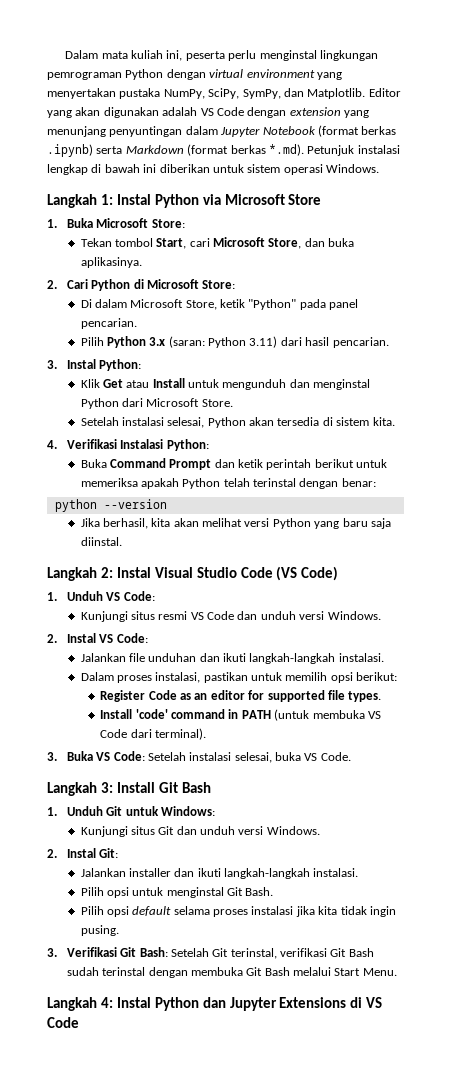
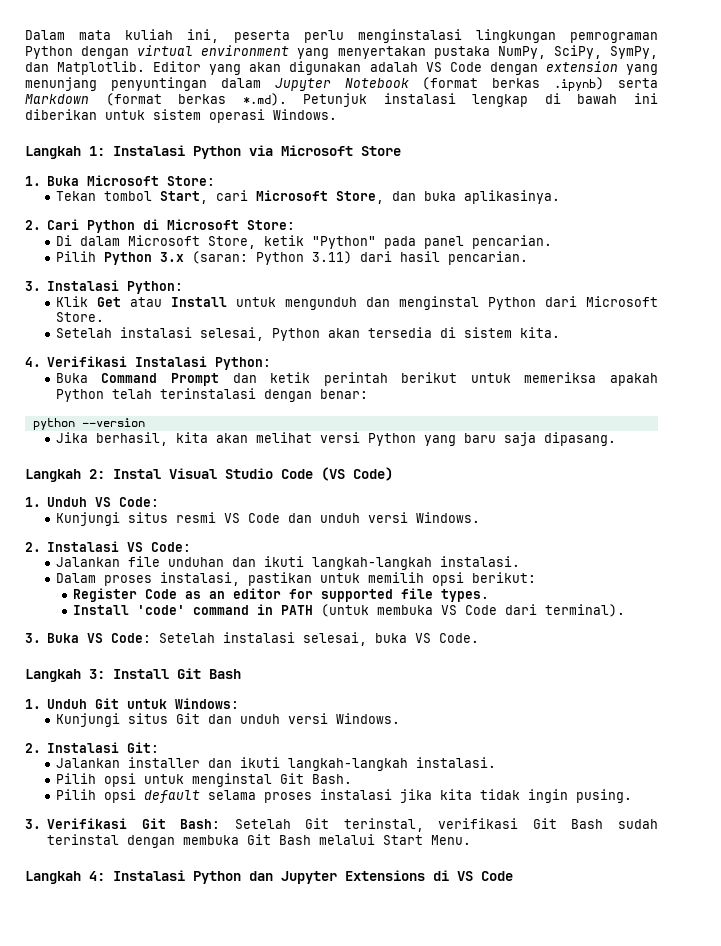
[259,50,317,61] menginstal -> [357,29,462,43] menginstalasi
[116,194,151,205] Instal -> [113,145,185,156] Instalasi
[66,359,96,369] Instal -> [47,280,120,291] Instalasi
[253,478,297,487] terinstal -> [159,388,256,399] terinstalasi
[80,537,122,546] diinstal. -> [543,432,616,446] dipasang.
[66,633,96,643] Instal -> [47,541,120,552] Instalasi
[66,848,96,858] Instal -> [47,742,120,753] Instalasi
[116,997,151,1008] Instal -> [113,870,185,881] Instalasi

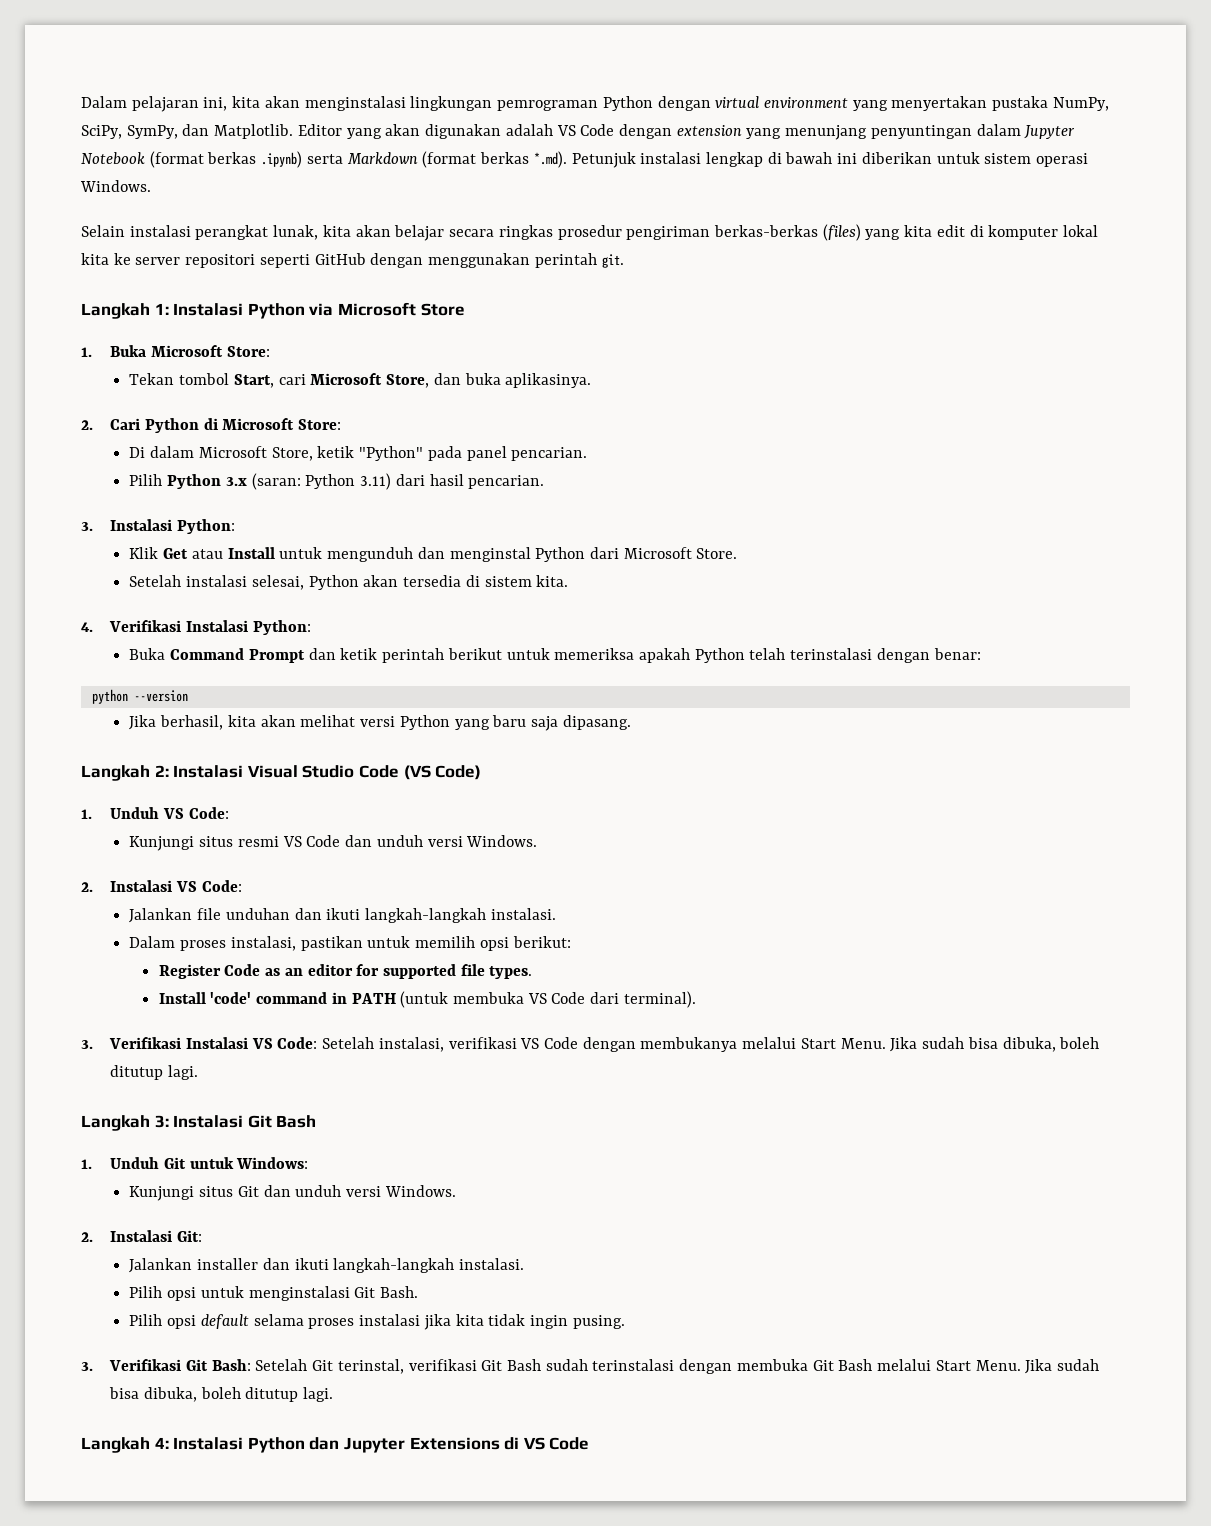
[25,29,344,43] Dalam mata kuliah ini, peserta perlu -> [81,96,300,112] Dalam pelajaran ini, kita akan
(337, 114) none -> [81,224,1099,241] [81,253,624,268] // Selain instalasi perangkat lunak, kita akan belajar secara ringkas prosedur pengiriman berkas-berkas (files) yang kita edit di komputer lokal kita ke server repositori seperti GitHub dengan menggunakan perintah git.
[113,469,161,479] Instal -> [173,765,244,778] Instalasi
[47,633,80,643] Buka -> [109,1037,248,1049] Verifikasi Instalasi
[223,632,480,646] instalasi selesai, buka VS Code. -> [378,1037,1100,1052] [110,1065,198,1080] instalasi, verifikasi VS Code dengan membukanya melalui Start Menu. Jika sudah bisa dibuka, boleh ditutup lagi.
[113,669,169,679] Install -> [173,1115,244,1128] Instalasi
[191,773,272,787] menginstal -> [248,1286,350,1301] menginstalasi
[47,834,120,845] terinstal -> [592,1359,675,1371] terinstalasi
(472, 840) none -> [1025,1359,1099,1374] [109,1387,334,1402] Jika sudah bisa dibuka, boleh ditutup lagi.

